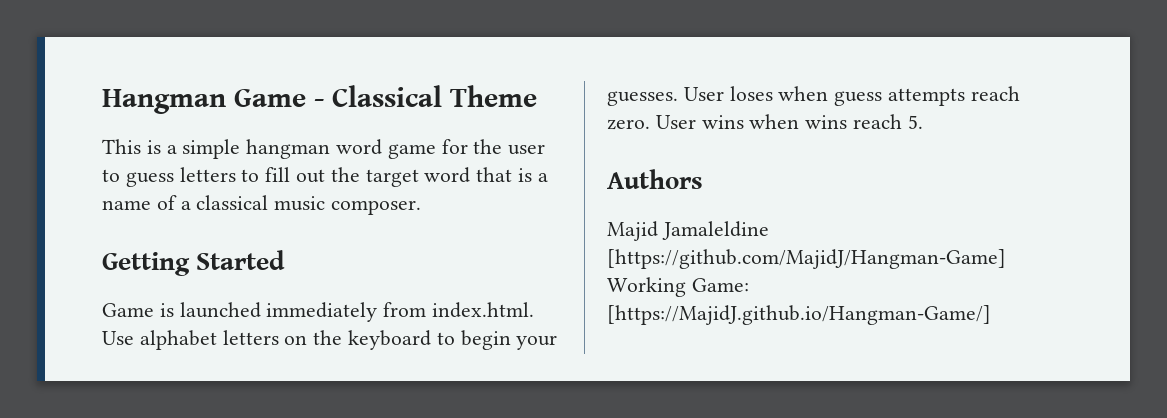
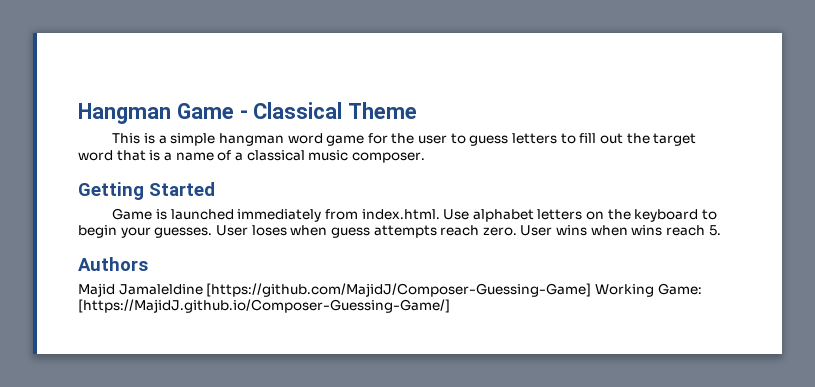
[607,249,1006,269] [https://github.com/MajidJ/Hangman-Game] -> [206,283,592,297] [https://github.com/MajidJ/Composer-Guessing-Game]
[607,305,991,325] [https://MajidJ.github.io/Hangman-Game/] -> [78,299,450,313] [https://MajidJ.github.io/Composer-Guessing-Game/]

